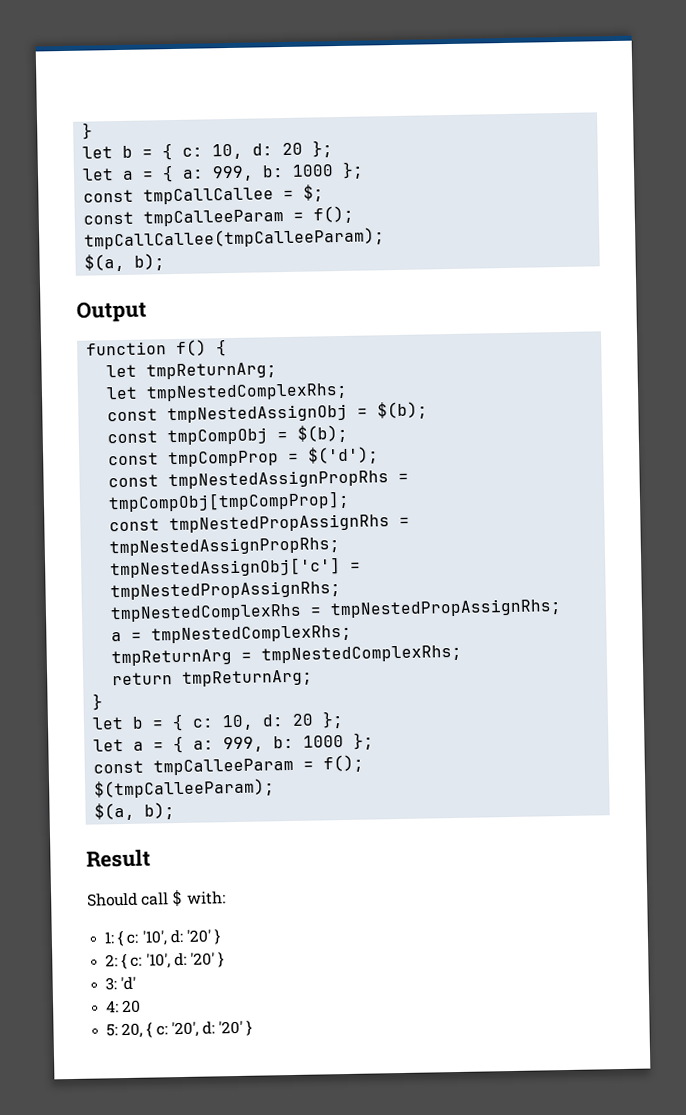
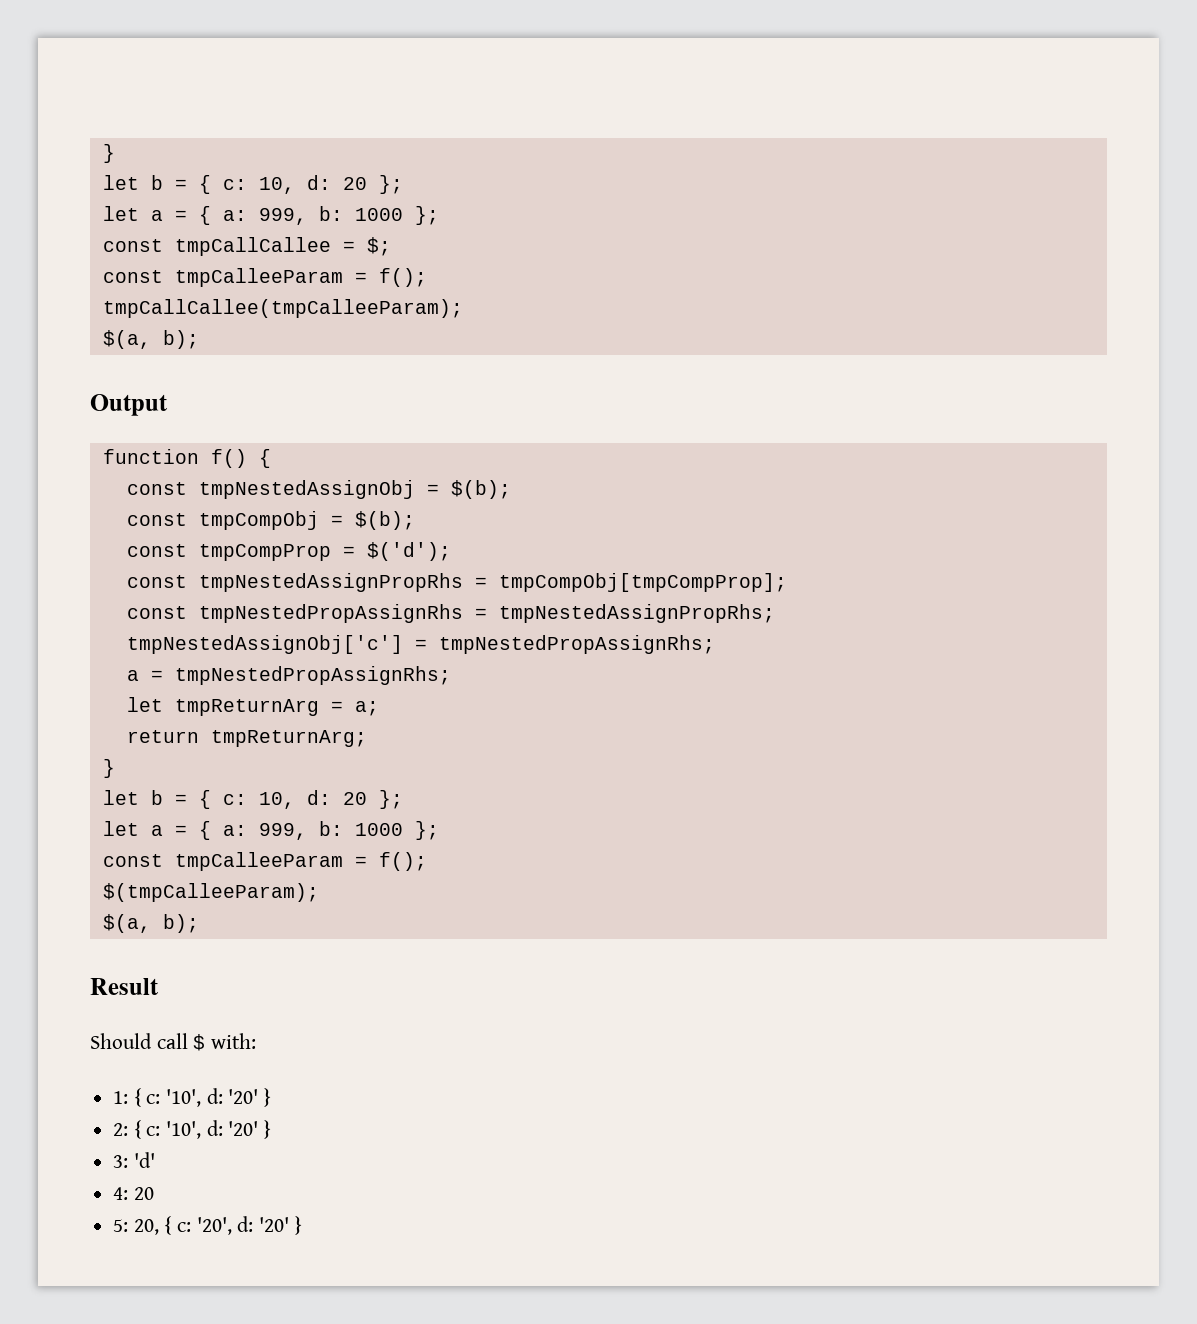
[106,362,278,380] [106,382,349,402] // let tmpReturnArg; // let tmpNestedComplexRhs; -> (271, 458) none
[110,598,563,623] [111,624,353,644] tmpNestedComplexRhs = tmpNestedPropAssignRhs; // a = tmpNestedComplexRhs; // -> [126,666,451,685] [126,697,163,712] a = tmpNestedPropAssignRhs; // let
[261,644,463,664] tmpNestedComplexRhs; -> [354,701,379,716] a;

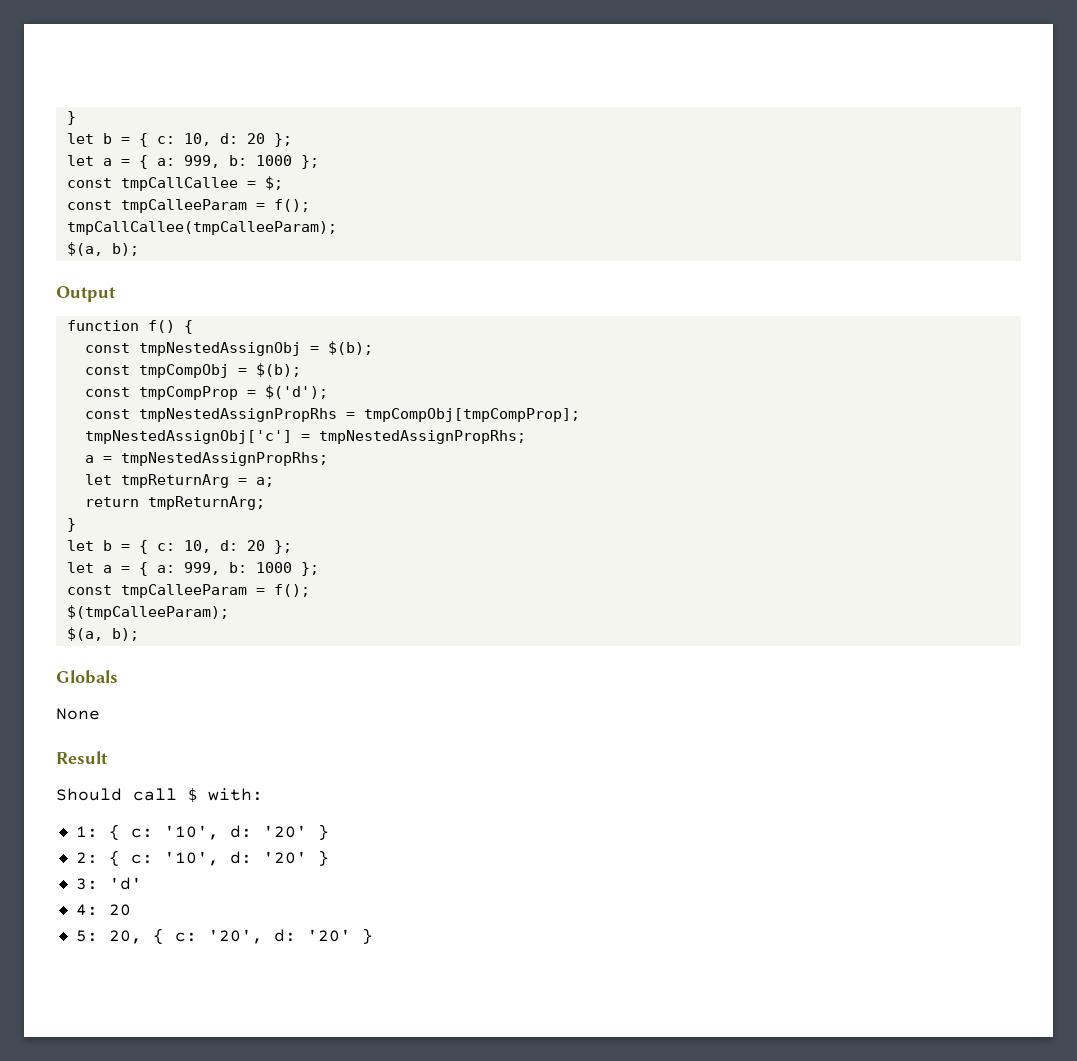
[126,604,775,623] [126,635,715,654] [126,666,451,685] const tmpNestedPropAssignRhs = tmpNestedAssignPropRhs; // tmpNestedAssignObj['c'] = tmpNestedPropAssignRhs; // a = tmpNestedPropAssignRhs; -> [84,430,526,444] [84,452,328,466] tmpNestedAssignObj['c'] = tmpNestedAssignPropRhs; // a = tmpNestedAssignPropRhs;
(199, 923) none -> [56,670,118,684] [56,708,100,720] // Globals // None

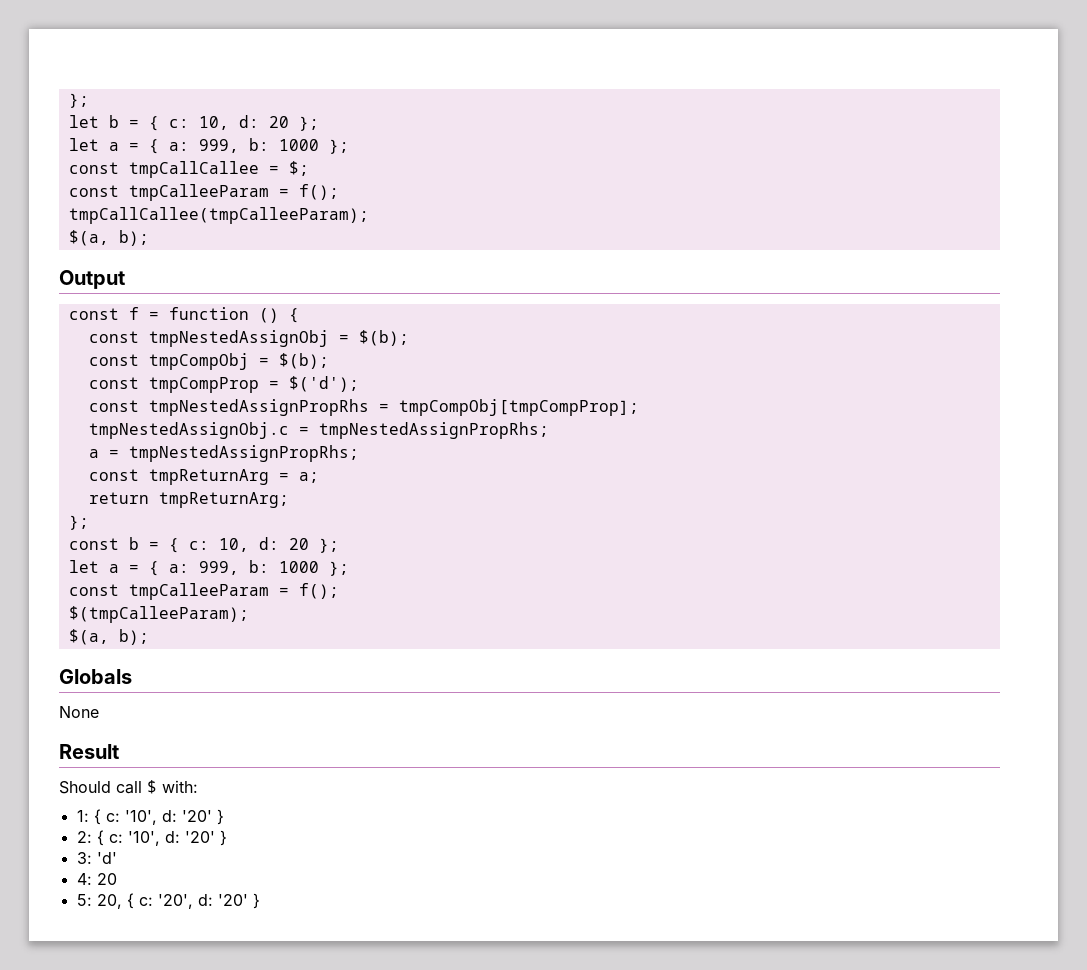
[66,111,76,125] } -> [68,93,89,108] };
[66,320,175,333] function f() -> [68,307,279,323] const f = function ()
[84,430,292,444] tmpNestedAssignObj['c'] -> [88,422,289,439] tmpNestedAssignObj.c
[84,474,112,485] let -> [88,469,139,481] const
[66,518,76,532] [66,540,94,551] } // let -> [68,515,89,530] [68,538,119,550] }; // const

